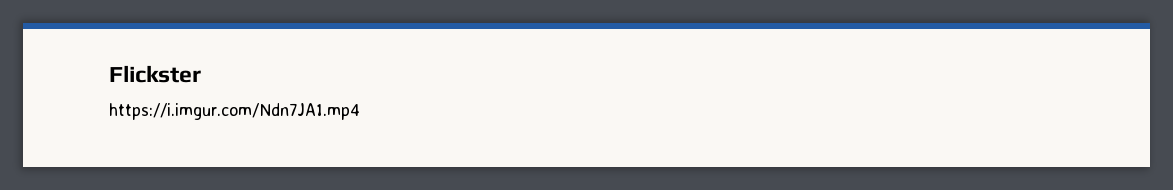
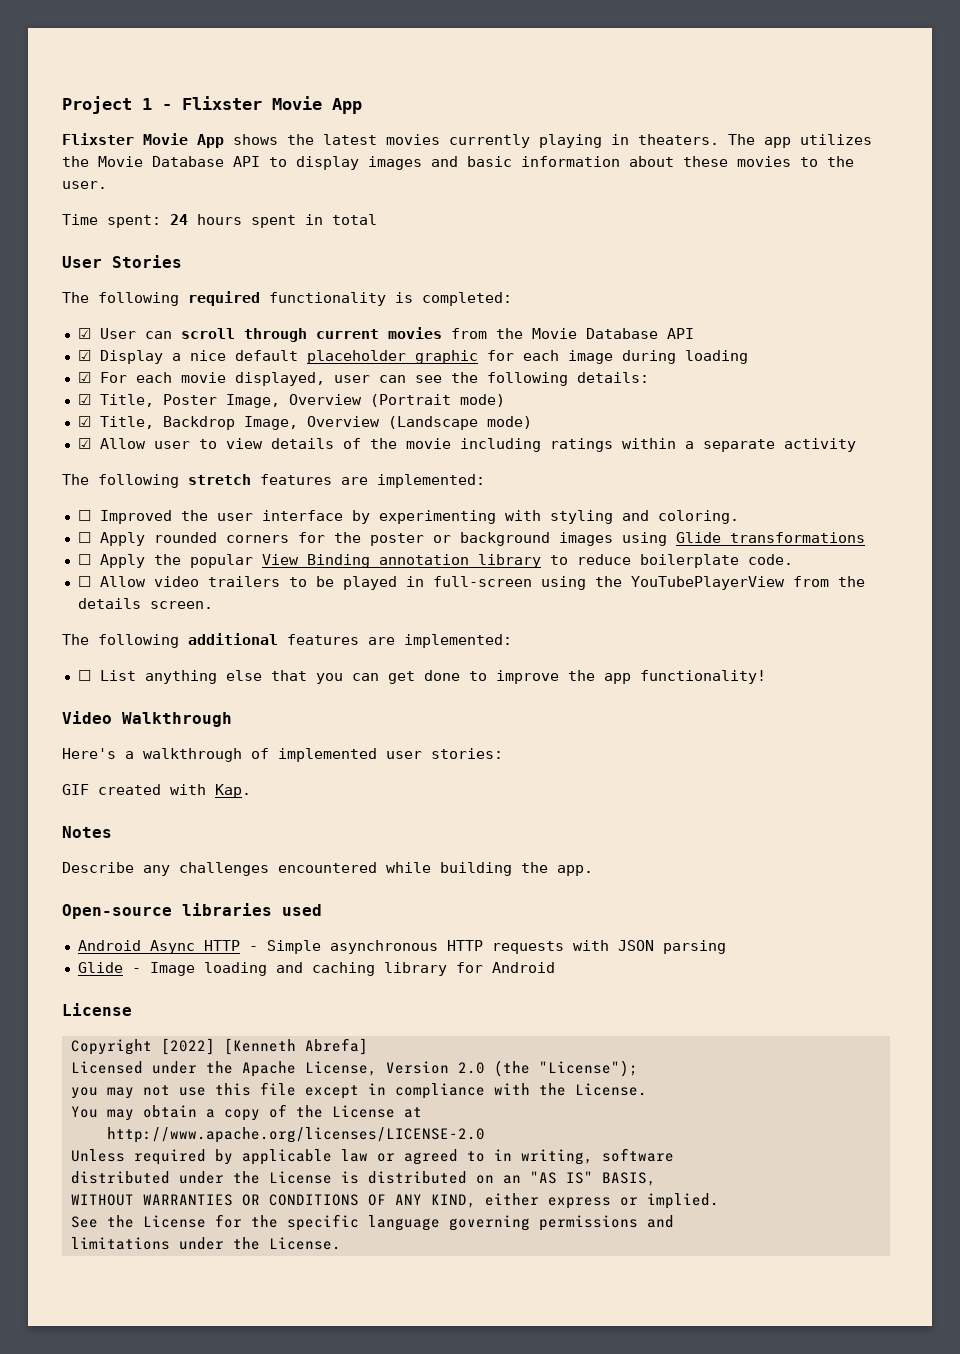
[109,65,201,83] [109,103,360,120] Flickster // https://i.imgur.com/Ndn7JA1.mp4 -> [62,96,362,114] [62,133,872,148] [62,156,854,170] [62,181,107,189] [62,214,377,228] [62,255,182,268] [62,291,512,306] [77,327,694,342] [77,350,748,364] [77,372,649,386] [77,394,505,408] [77,416,532,430] [77,438,856,452] [62,474,485,488] [77,510,739,524] [77,532,865,546] [77,554,793,568] [77,576,865,590] [77,598,213,609] [62,633,512,648] [77,670,766,684] [62,711,232,727] [62,748,503,762] [62,784,251,798] [62,826,112,838] [62,862,593,876] [62,903,322,919] [77,940,726,954] [77,962,555,976] [62,1003,132,1016] [70,1038,368,1055] [70,1060,638,1077] [70,1082,647,1099] [70,1104,422,1121] [106,1127,485,1143] [70,1148,674,1165] [70,1171,656,1186] [70,1193,719,1209] [70,1214,674,1231] [70,1237,341,1250] Project 1 - Flixster Movie App // Flixster Movie App shows the latest movies currently playing in theaters. The app utilizes the Movie Database API to display images and basic information about these movies to the user. // Time spent: 24 hours spent in total // User Stories // The following required functionality is completed: // ☑ User can scroll through current movies from the Movie Database API // ☑ Display a nice default placeholder graphic for each image during loading // ☑ For each movie displayed, user can see the following details: // ☑ Title, Poster Image, Overview (Portrait mode) // ☑ Title, Backdrop Image, Overview (Landscape mode) // ☑ Allow user to view details of the movie including ratings within a separate activity // The following stretch features are implemented: // ☐ Improved the user interface by experimenting with styling and coloring. // ☐ Apply rounded corners for the poster or background images using Glide transformations // ☐ Apply the popular View Binding annotation library to reduce boilerplate code. // ☐ Allow video trailers to be played in full-screen using the YouTubePlayerView from the details screen. // The following additional features are implemented: // ☐ List anything else that you can get done to improve the app functionality! // Video Walkthrough // Here's a walkthrough of implemented user stories: // GIF created with Kap. // Notes // Describe any challenges encountered while building the app. // Open-source libraries used // Android Async HTTP - Simple asynchronous HTTP requests with JSON parsing // Glide - Image loading and caching library for Android // License // Copyright [2022] [Kenneth Abrefa] // Licensed under the Apache License, Version 2.0 (the "License"); // you may not use this file except in compliance with the License. // You may obtain a copy of the License at // http://www.apache.org/licenses/LICENSE-2.0 // Unless required by applicable law or agreed to in writing, software // distributed under the License is distributed on an "AS IS" BASIS, // WITHOUT WARRANTIES OR CONDITIONS OF ANY KIND, either express or implied. // See the License for the specific language governing permissions and // limitations under the License.

